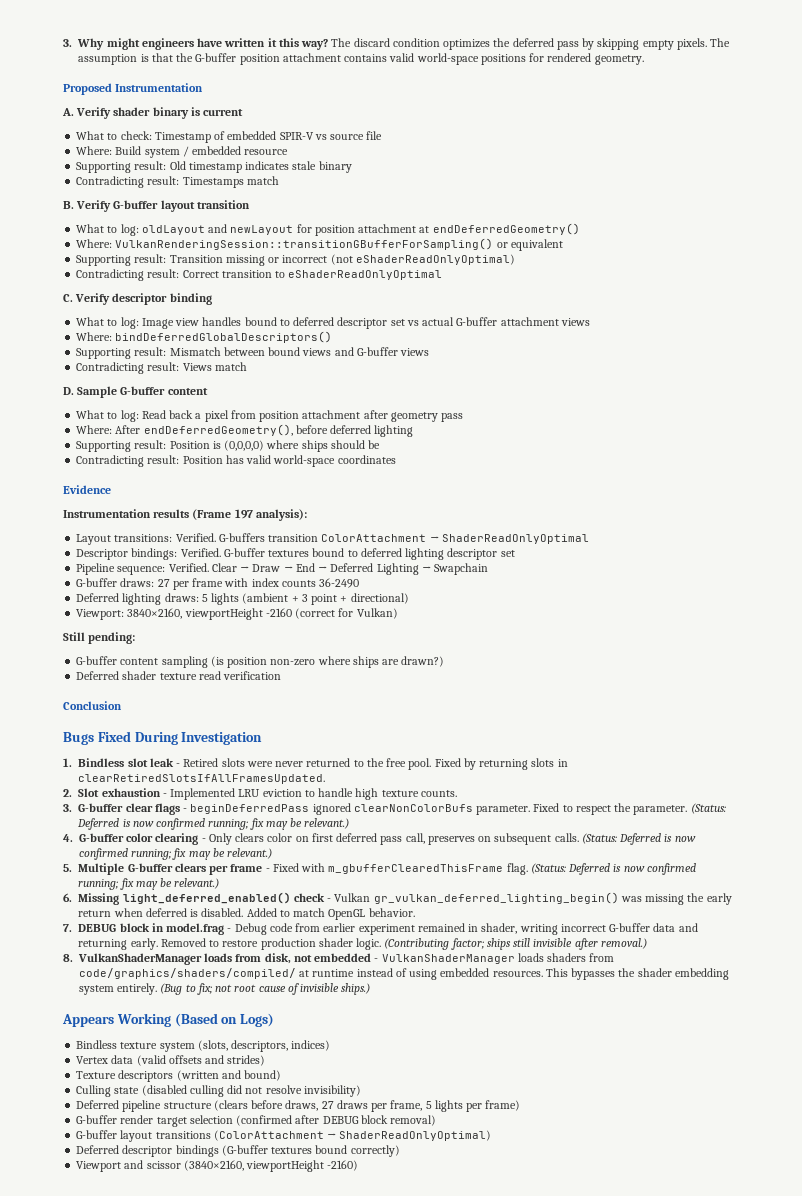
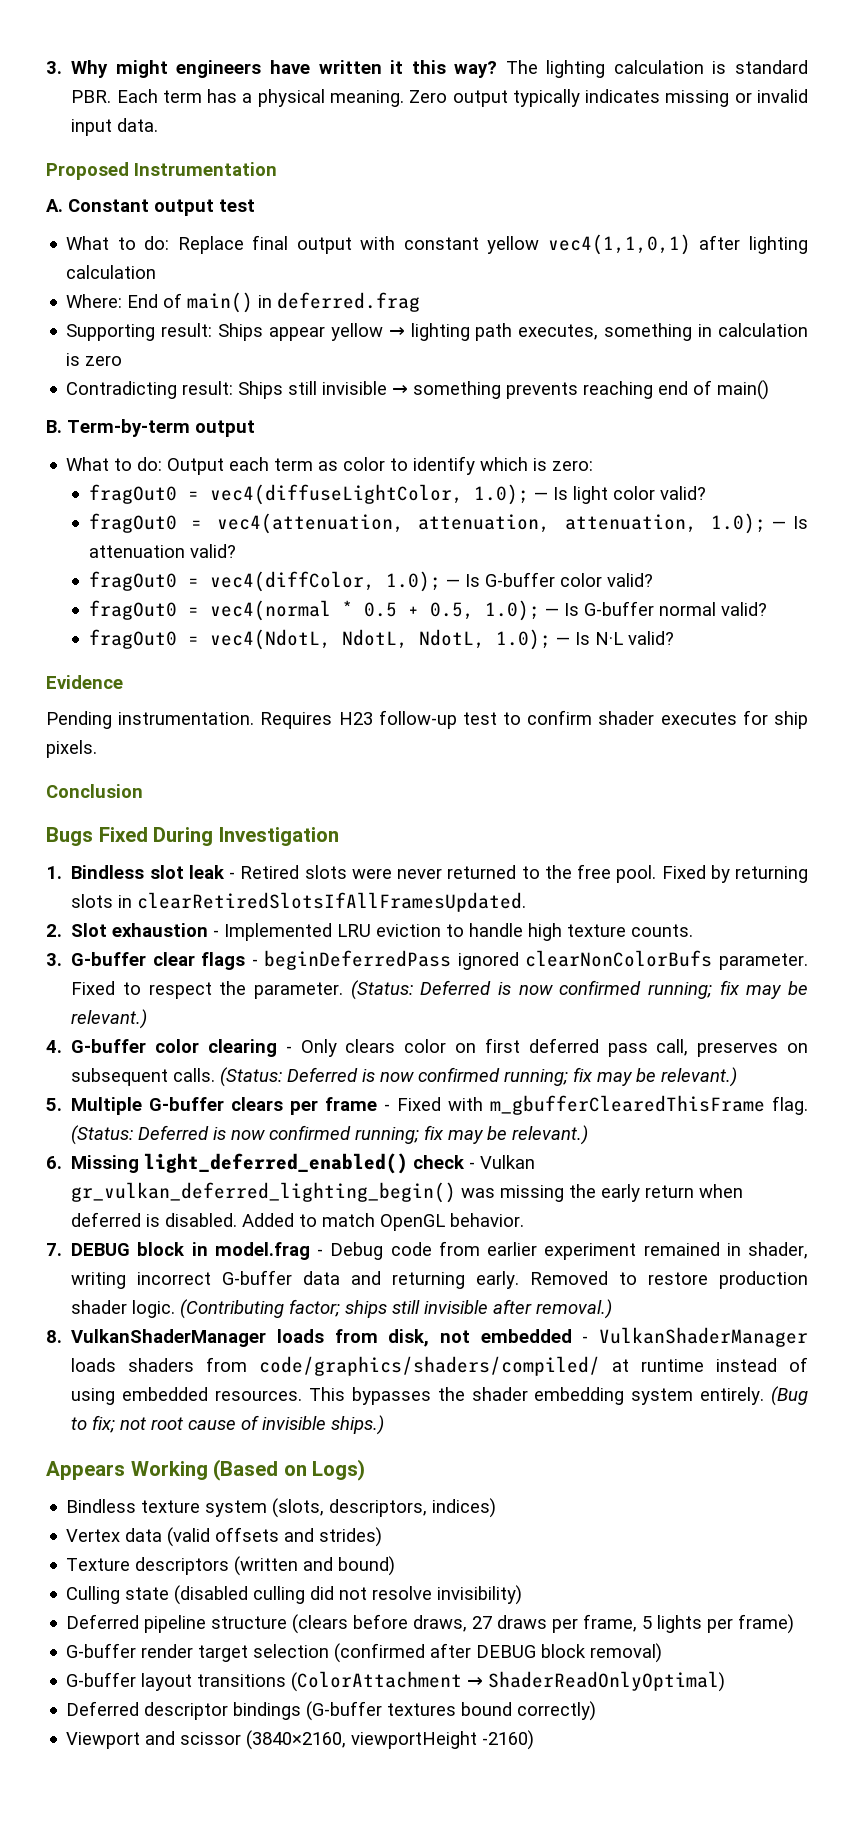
[353,38,730,50] [78,53,644,65] [63,83,204,95] [62,107,244,119] [76,131,383,143] [76,146,289,158] [76,161,352,173] [76,176,279,188] [63,200,250,212] [76,223,580,236] [76,238,563,251] [76,254,515,266] [76,269,443,281] [63,293,212,305] [76,317,590,329] [76,331,333,343] [76,347,430,359] [76,362,247,374] [63,386,208,398] [76,410,464,422] [76,424,414,437] [76,440,381,452] [76,455,396,467] [63,485,111,494] [63,509,307,521] [76,533,589,545] [76,548,515,560] [76,563,489,575] [76,578,360,590] [76,593,409,605] [76,608,398,620] [63,632,136,644] [76,656,445,668] [76,671,282,680] discard condition optimizes the deferred pass by skipping empty pixels. The assumption is that the G-buffer position attachment contains valid world-space positions for rendered geometry. // Proposed Instrumentation // A. Verify shader binary is current // What to check: Timestamp of embedded SPIR-V vs source file // Where: Build system / embedded resource // Supporting result: Old timestamp indicates stale binary // Contradicting result: Timestamps match // B. Verify G-buffer layout transition // What to log: oldLayout and newLayout for position attachment at endDeferredGeometry() // Where: VulkanRenderingSession::transitionGBufferForSampling() or equivalent // Supporting result: Transition missing or incorrect (not eShaderReadOnlyOptimal) // Contradicting result: Correct transition to eShaderReadOnlyOptimal // C. Verify descriptor binding // What to log: Image view handles bound to deferred descriptor set vs actual G-buffer attachment views // Where: bindDeferredGlobalDescriptors() // Supporting result: Mismatch between bound views and G-buffer views // Contradicting result: Views match // D. Sample G-buffer content // What to log: Read back a pixel from position attachment after geometry pass // Where: After endDeferredGeometry(), before deferred lighting // Supporting result: Position is (0,0,0,0) where ships should be // Contradicting result: Position has valid world-space coordinates // Evidence // Instrumentation results (Frame 197 analysis): // Layout transitions: Verified. G-buffers transition ColorAttachment → ShaderReadOnlyOptimal // Descriptor bindings: Verified. G-buffer textures bound to deferred lighting descriptor set // Pipeline sequence: Verified. Clear → Draw → End → Deferred Lighting → Swapchain // G-buffer draws: 27 per frame with index counts 36-2490 // Deferred lighting draws: 5 lights (ambient + 3 point + directional) // Viewport: 3840×2160, viewportHeight -2160 (correct for Vulkan) // Still pending: // G-buffer content sampling (is position non-zero where ships are drawn?) // Deferred shader texture read verification -> [546,60,808,78] [71,89,809,107] [71,118,159,136] [46,162,277,180] [46,199,255,216] [66,234,808,255] [66,265,157,279] [66,292,421,313] [66,323,808,341] [66,353,123,366] [66,380,770,400] [46,419,255,437] [66,456,594,475] [89,484,707,505] [89,513,809,534] [89,544,237,558] [89,571,654,592] [89,600,768,621] [89,629,675,650] [46,675,123,689] [46,710,808,729] [46,740,97,758] lighting calculation is standard PBR. Each term has a physical meaning. Zero output typically indicates missing or invalid input data. // Proposed Instrumentation // A. Constant output test // What to do: Replace final output with constant yellow vec4(1,1,0,1) after lighting calculation // Where: End of main() in deferred.frag // Supporting result: Ships appear yellow → lighting path executes, something in calculation is zero // Contradicting result: Ships still invisible → something prevents reaching end of main() // B. Term-by-term output // What to do: Output each term as color to identify which is zero: // fragOut0 = vec4(diffuseLightColor, 1.0); — Is light color valid? // fragOut0 = vec4(attenuation, attenuation, attenuation, 1.0); — Is attenuation valid? // fragOut0 = vec4(diffColor, 1.0); — Is G-buffer color valid? // fragOut0 = vec4(normal * 0.5 + 0.5, 1.0); — Is G-buffer normal valid? // fragOut0 = vec4(NdotL, NdotL, NdotL, 1.0); — Is N·L valid? // Evidence // Pending instrumentation. Requires H23 follow-up test to confirm shader executes for ship pixels.

